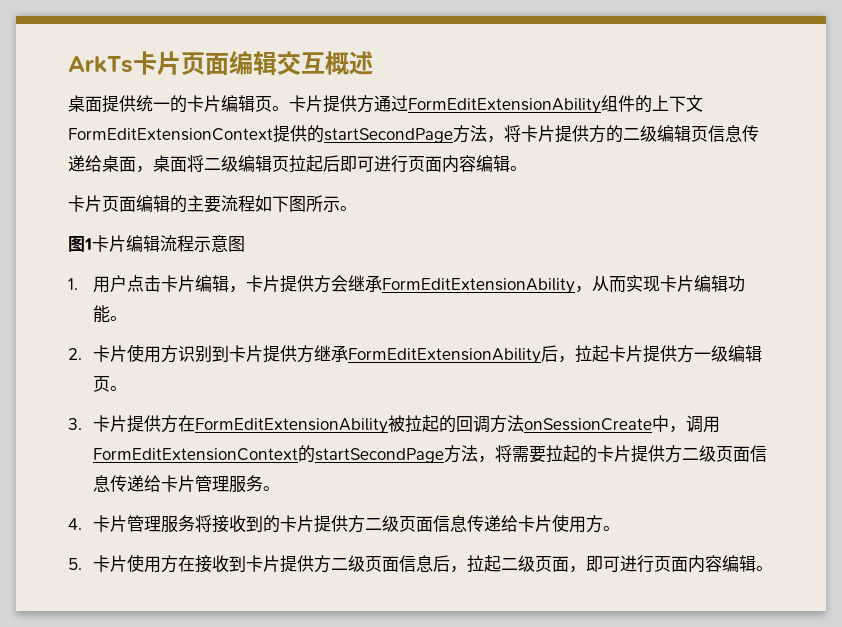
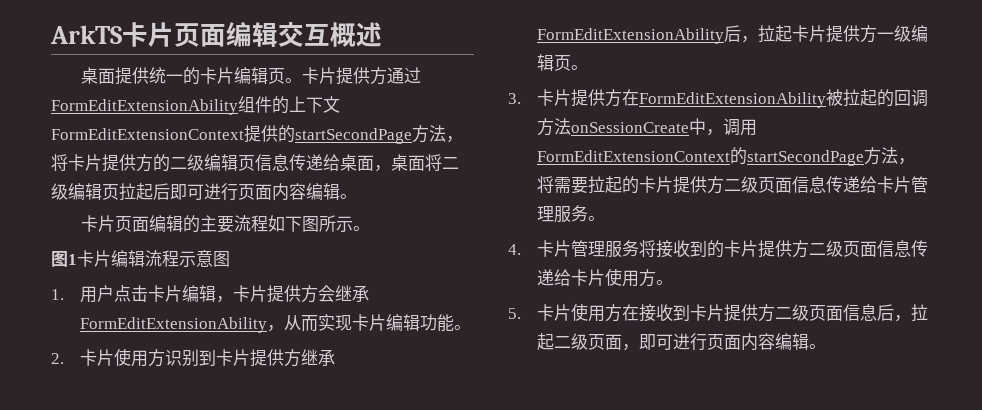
[68,56,133,73] ArkTs -> [50,25,122,44] ArkTS

